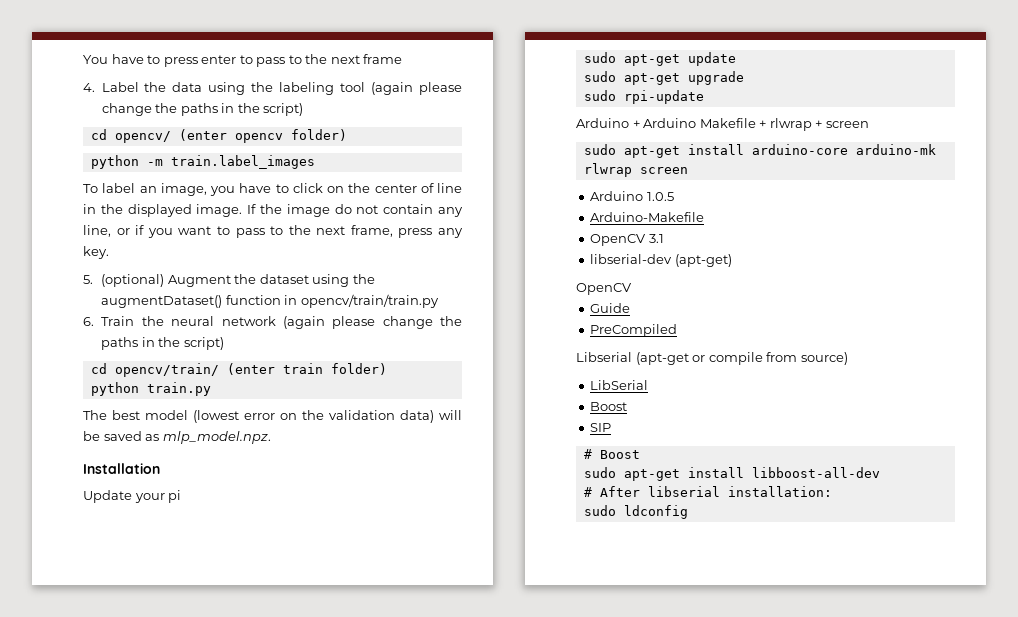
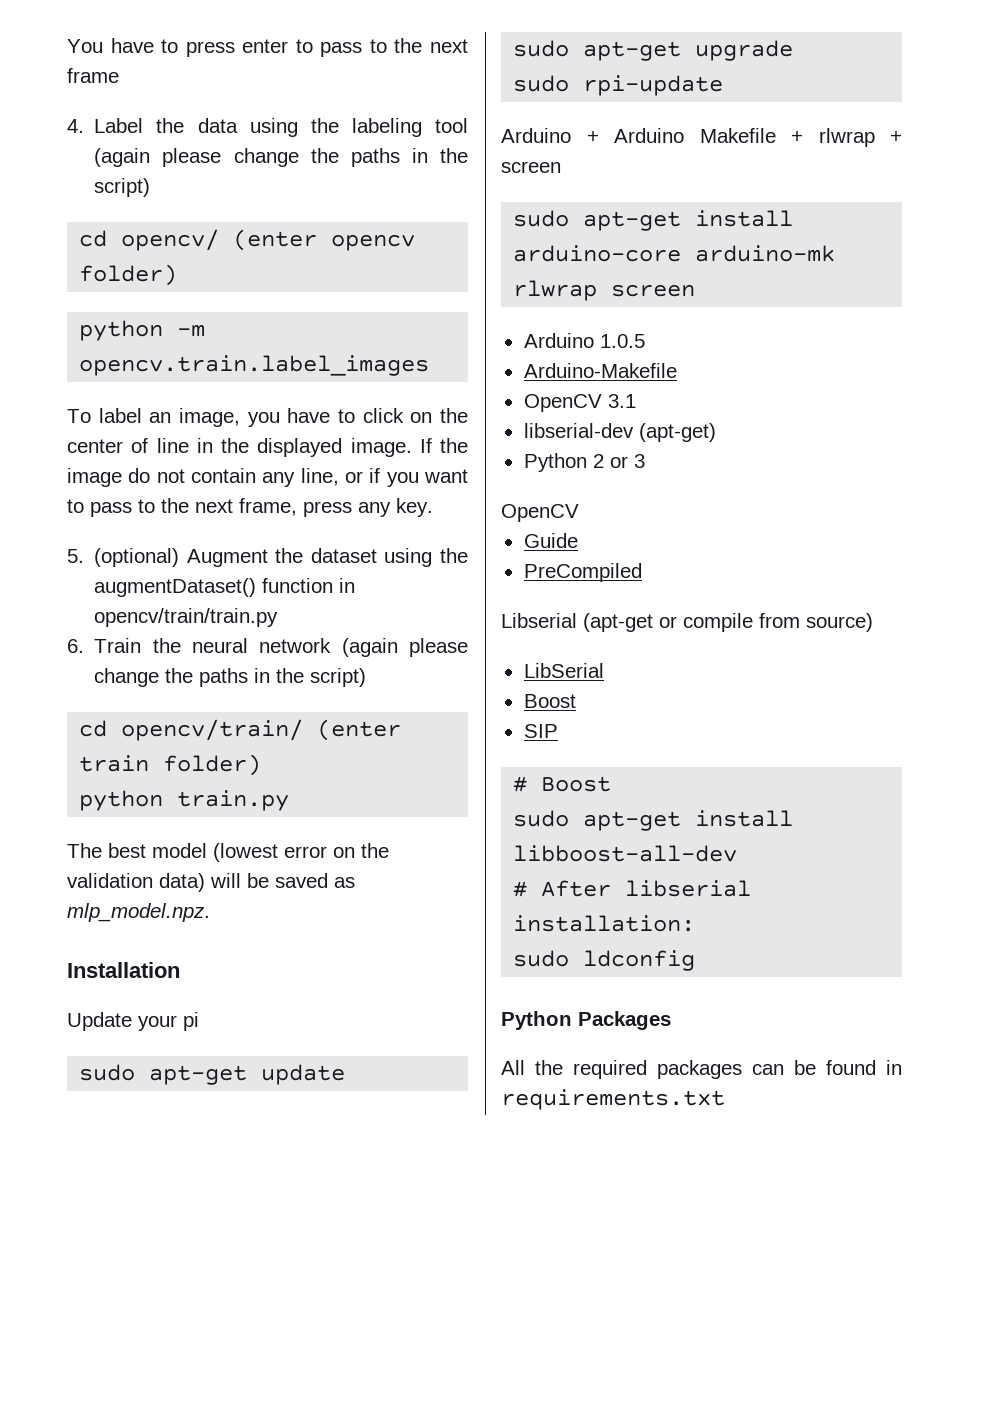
[170,155,315,169] train.label_images -> [79,355,430,376] opencv.train.label_images
(732, 260) none -> [523,453,645,472] // Python 2 or 3
(688, 512) none -> [501,1011,671,1030] [501,1060,902,1079] [501,1089,725,1110] // Python Packages // All the required packages can be found in requirements.txt

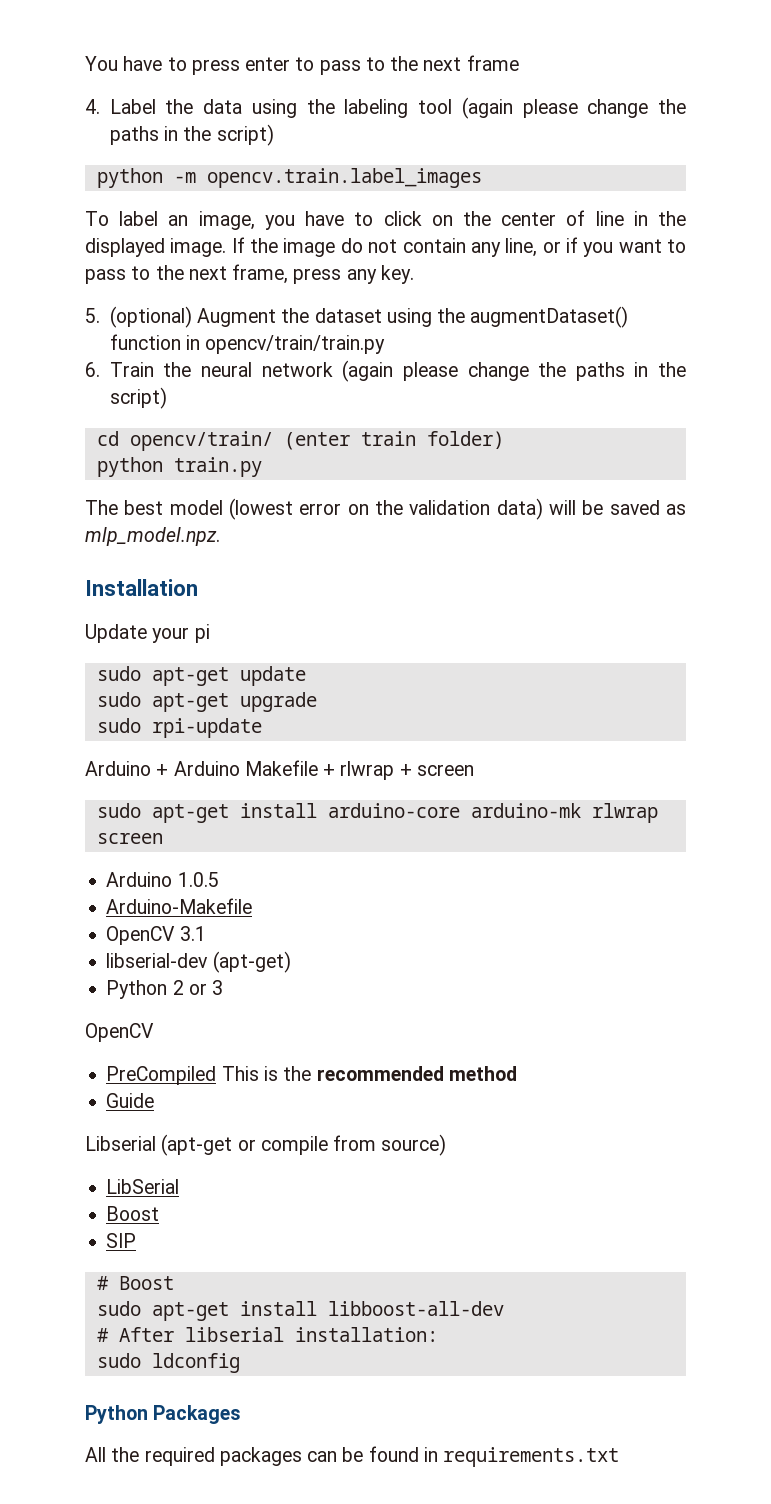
[79,229,416,251] [79,264,178,286] // cd opencv/ (enter opencv folder) -> (274, 135) none
(579, 513) none -> [106,1066,517,1085] // PreCompiled This is the recommended method
[523,563,642,582] // PreCompiled -> (155, 1100) none

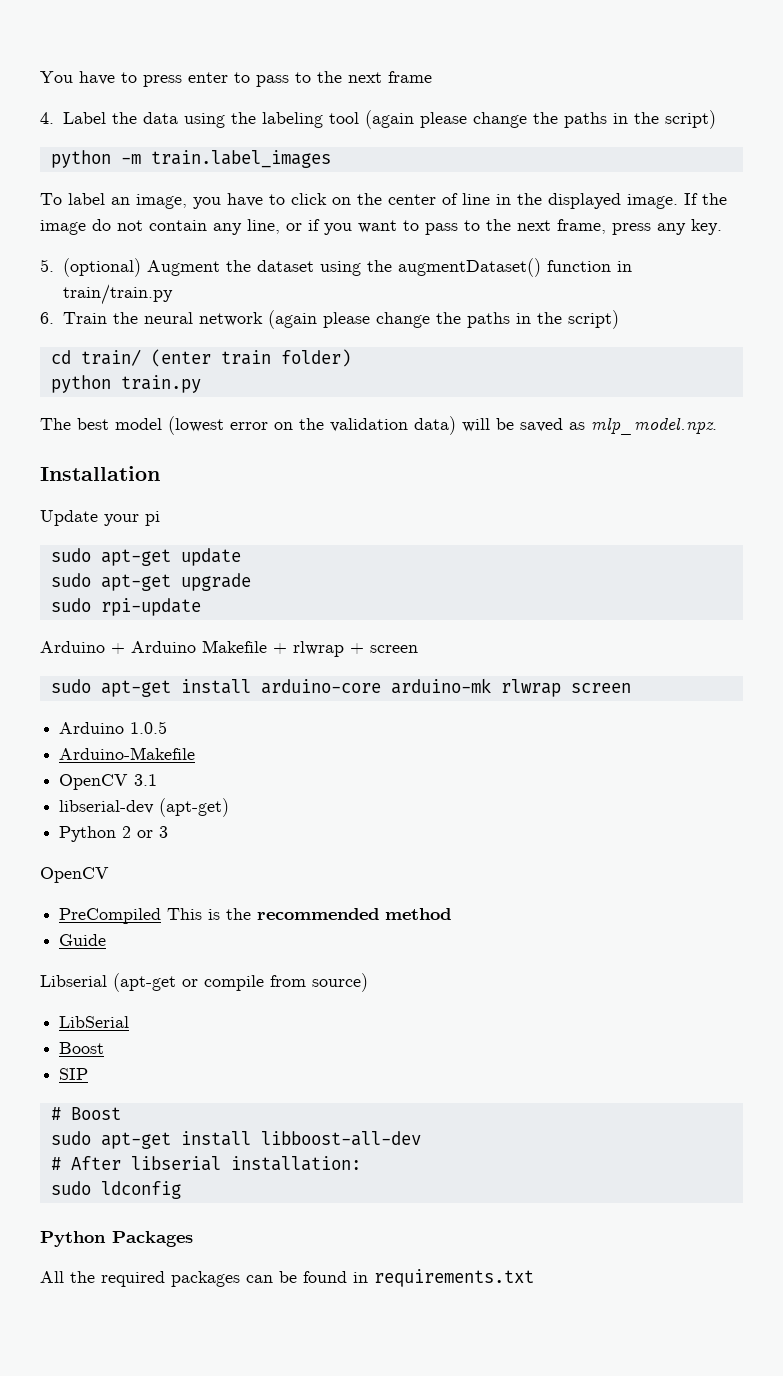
[206,168,482,188] opencv.train.label_images -> [150,150,331,168] train.label_images
[205,335,386,354] opencv/train/train.py -> [62,284,173,305] train/train.py
[129,431,273,451] opencv/train/ -> [80,349,141,366] train/

